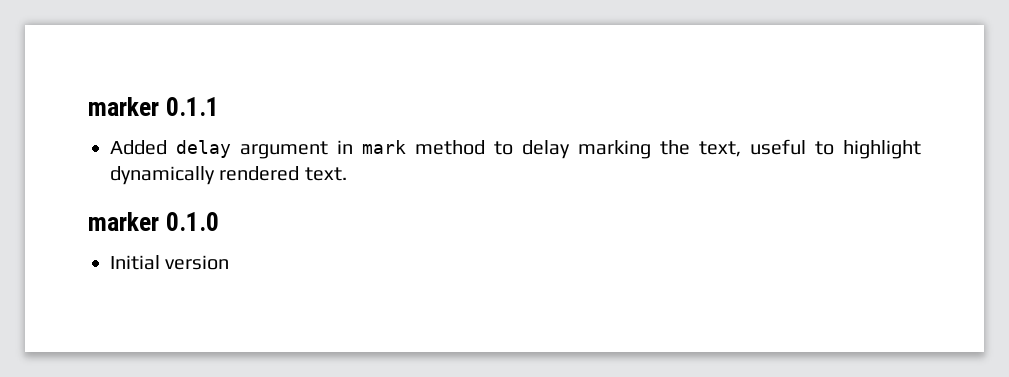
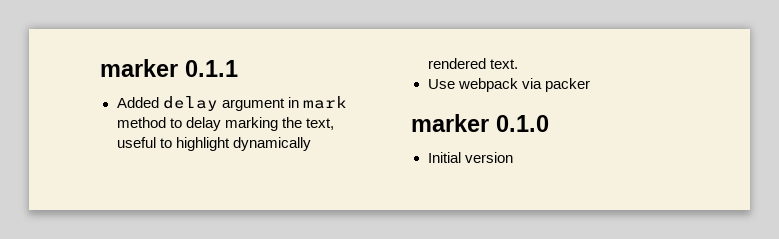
(347, 174) none -> [427,78,590,92] // Use webpack via packer

